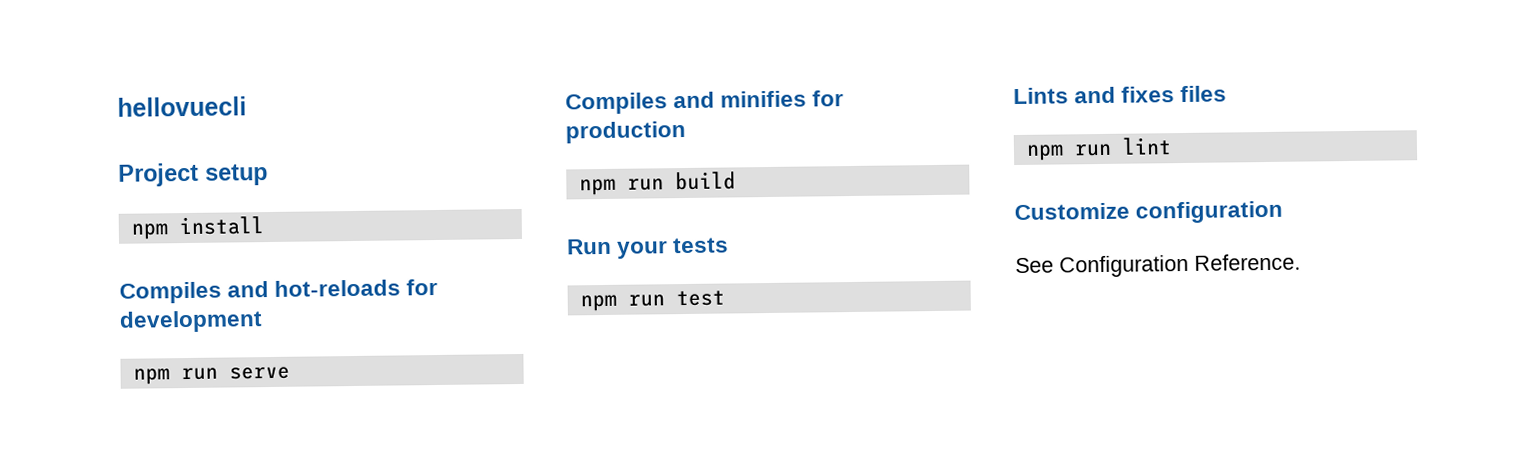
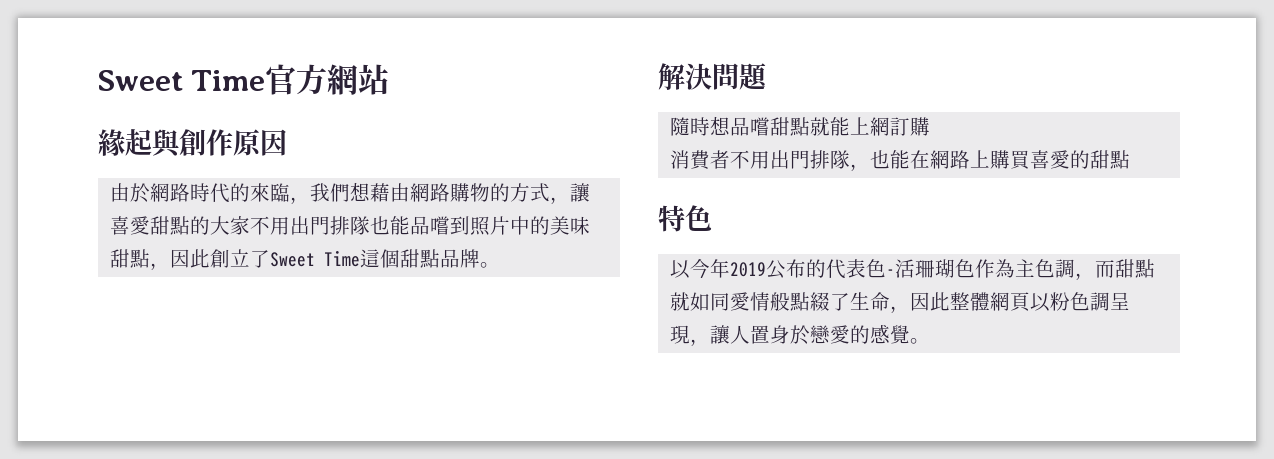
[117,96,247,117] [118,162,268,187] [130,216,264,240] [119,278,439,304] [119,310,263,333] [132,366,290,385] [565,90,845,115] [565,120,686,144] [578,171,736,196] [567,237,730,259] [579,290,725,312] [1013,85,1228,105] [1025,137,1172,161] [1014,200,1284,224] [1015,253,1301,278] hellovuecli // Project setup // npm install // Compiles and hot-reloads for development // npm run serve // Compiles and minifies for production // npm run build // Run your tests // npm run test // Lints and fixes files // npm run lint // Customize configuration // See Configuration Reference. -> [98,64,390,95] [98,129,287,158] [110,182,590,204] [110,216,590,236] [110,249,500,270] [658,63,769,90] [670,116,930,136] [670,150,1130,171] [658,205,712,232] [670,259,1155,280] [670,292,1130,313] [670,325,930,346] Sweet Time官方網站 // 緣起與創作原因 // 由於網路時代的來臨，我們想藉由網路購物的方式，讓喜愛甜點的大家不用出門排隊也能品嚐到照片中的美味甜點，因此創立了Sweet Time這個甜點品牌。 // 解決問題 // 隨時想品嚐甜點就能上網訂購 // 消費者不用出門排隊，也能在網路上購買喜愛的甜點 // 特色 // 以今年2019公布的代表色-活珊瑚色作為主色調，而甜點就如同愛情般點綴了生命，因此整體網頁以粉色調呈現，讓人置身於戀愛的感覺。

